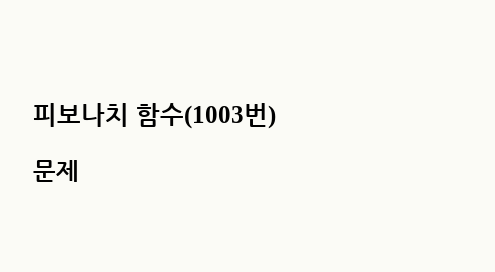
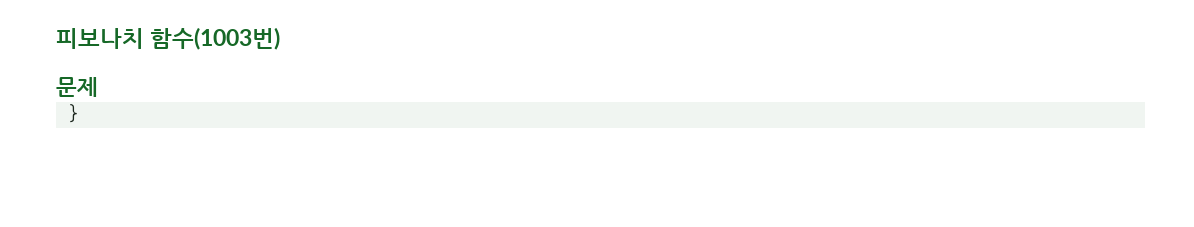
(79, 171) none -> [68,103,78,123] // }

